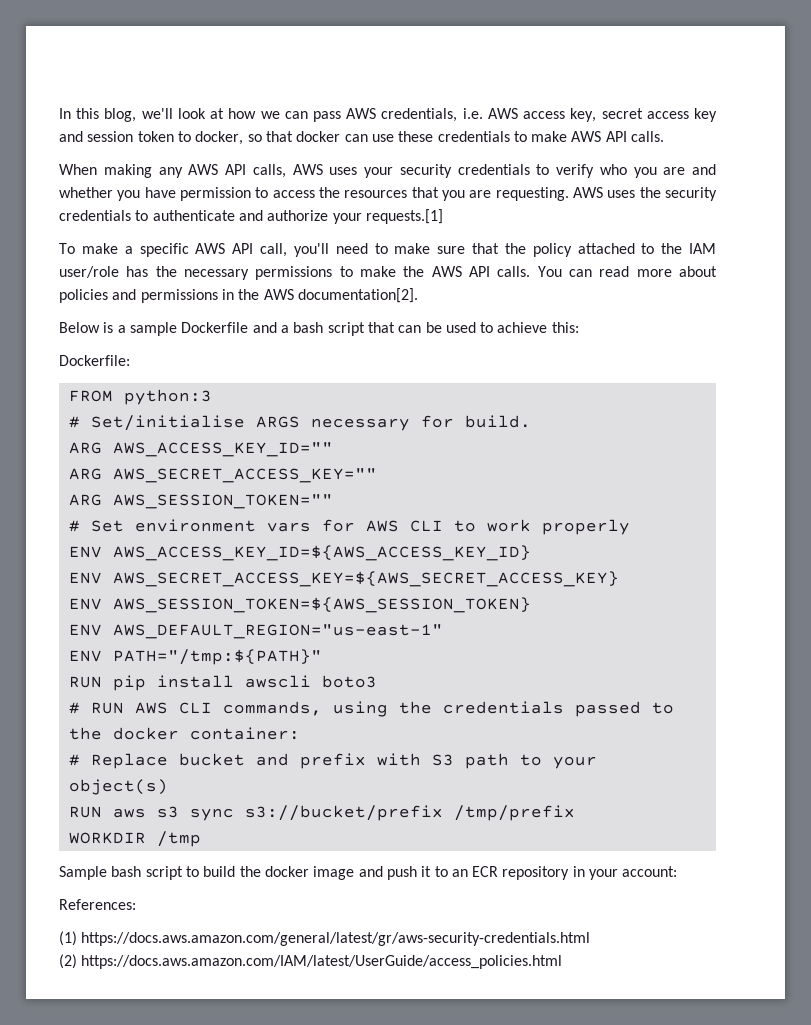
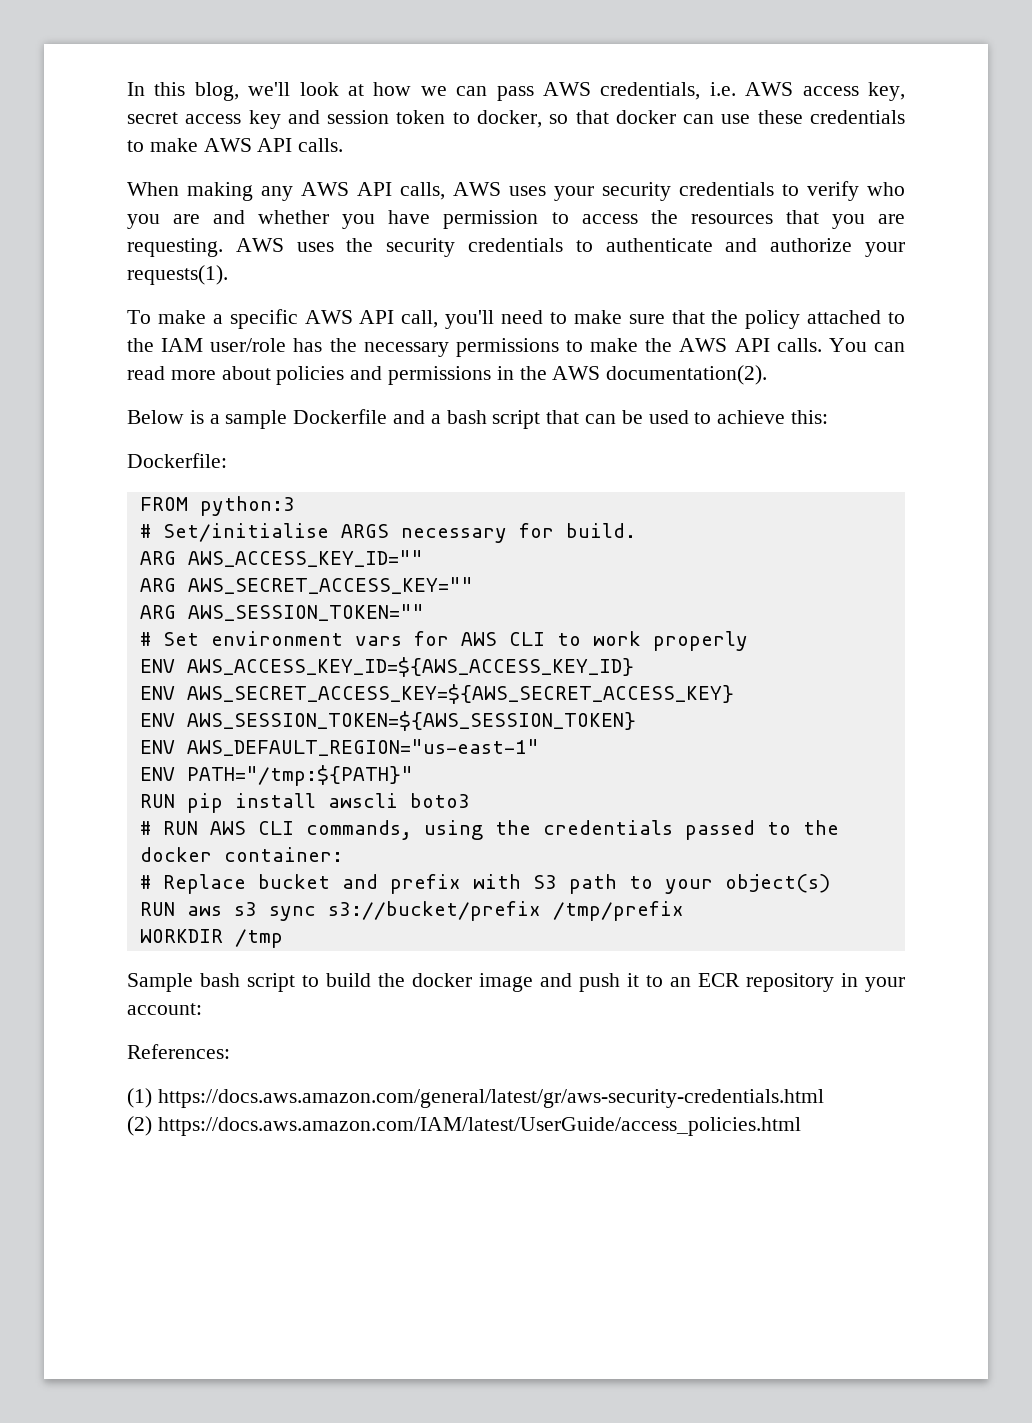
[365,209,443,224] requests.[1] -> [127,265,228,285] requests(1).
[297,288,418,303] documentation[2]. -> [606,365,768,385] documentation(2).

